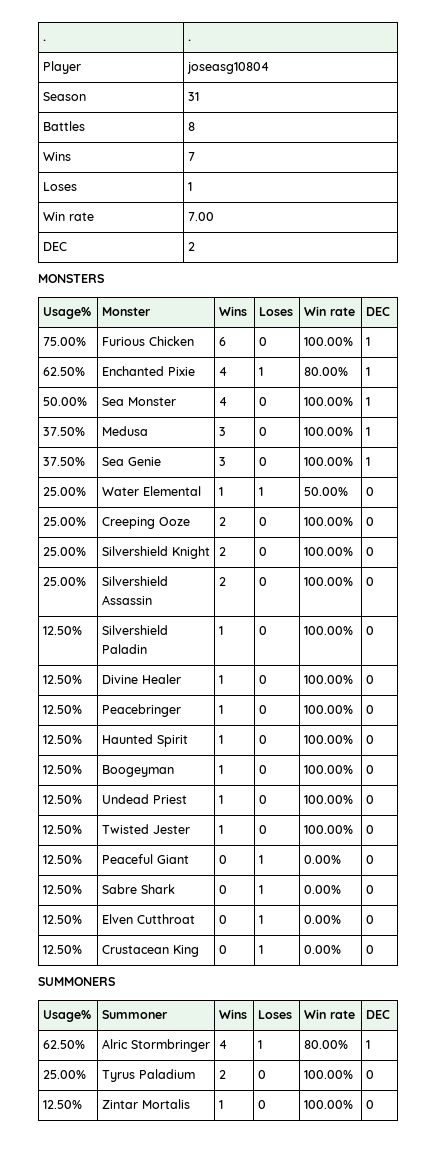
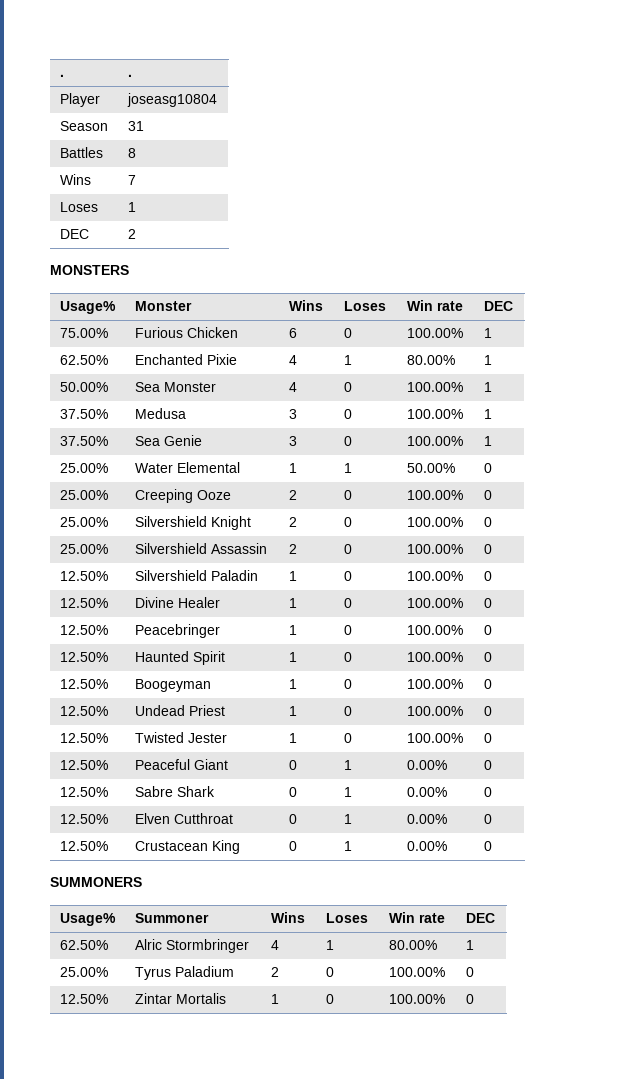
[43,212,94,221] [188,212,215,221] // Win rate | 7.00 -> (136, 207) none

